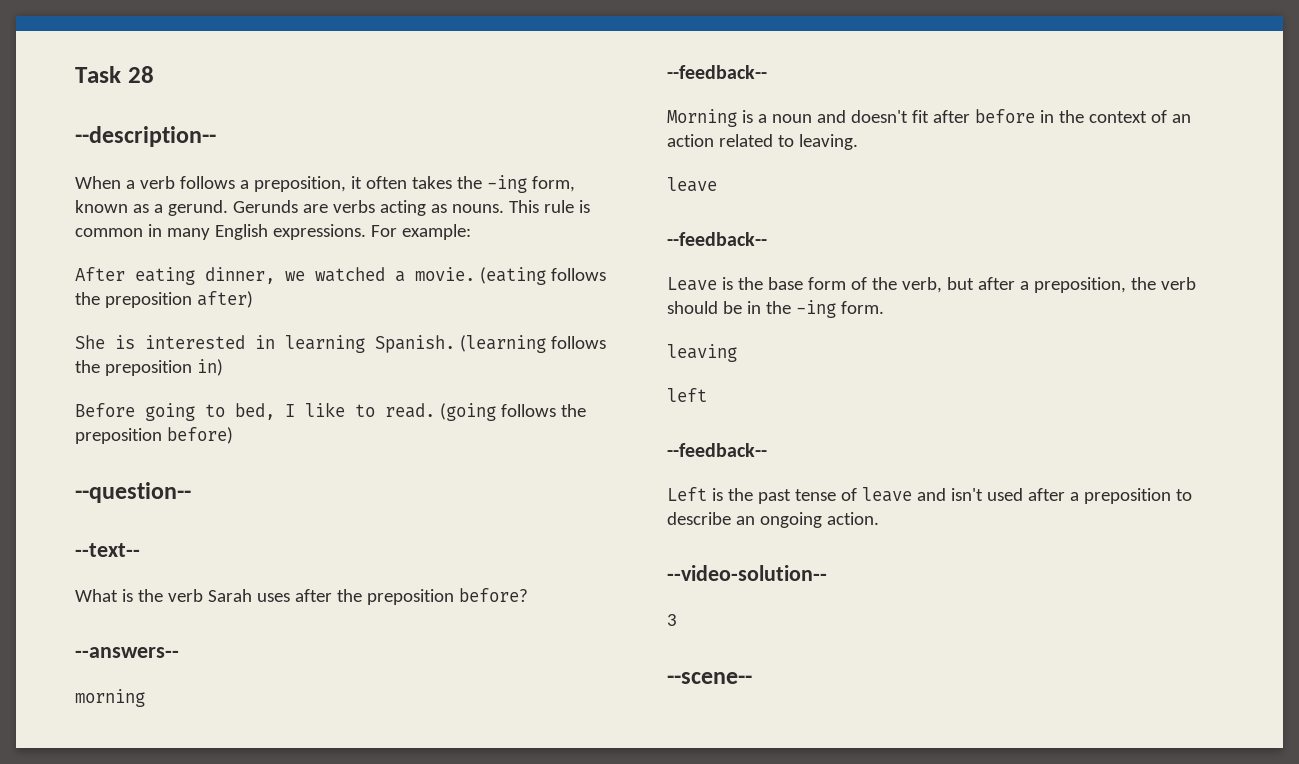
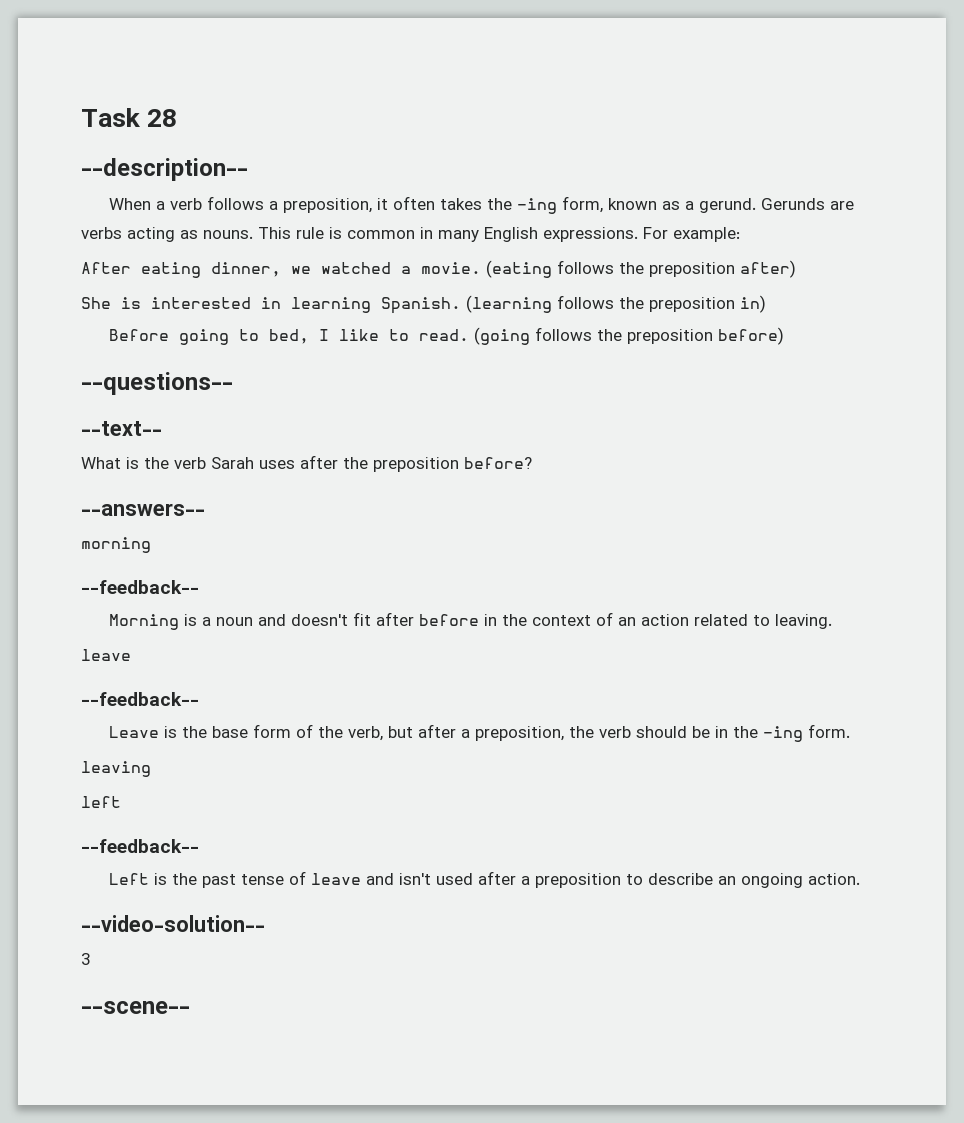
[75,482,191,503] --question-- -> [81,372,233,395] --questions--

